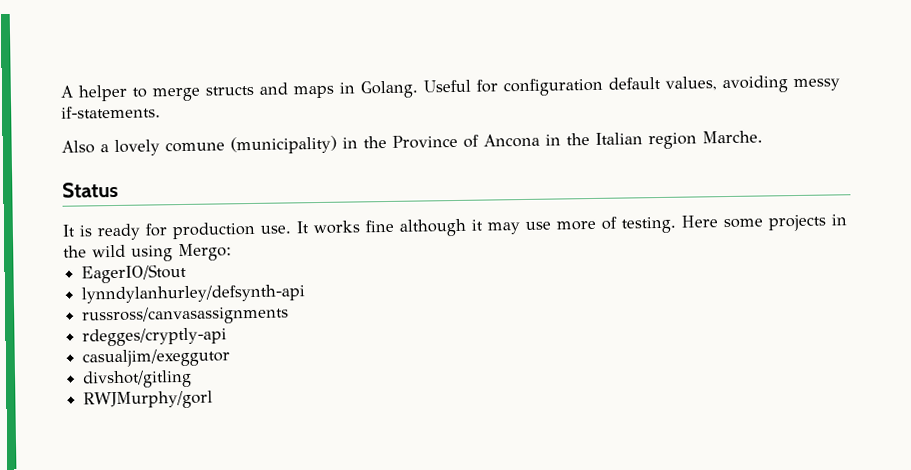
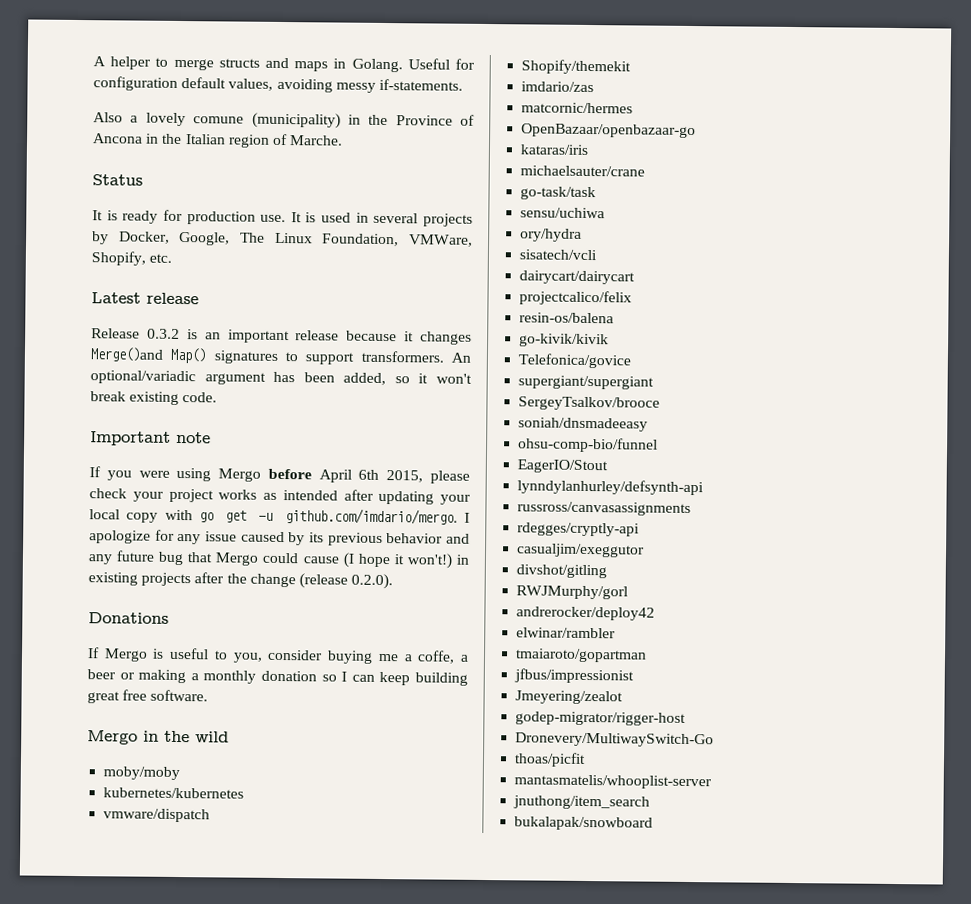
(697, 141) none -> [271,133,288,146] of
[313,214,847,237] [63,243,232,262] works fine although it may use more of testing. Here some projects in the wild using Mergo: -> [305,212,473,227] [92,231,473,247] [91,251,173,266] [91,292,199,305] [91,328,472,345] [90,347,471,365] [90,370,472,386] [90,391,218,406] [90,431,211,446] [89,466,470,484] [89,488,471,505] [89,508,470,525] [89,529,470,546] [88,550,469,569] [88,572,394,590] [88,612,169,624] [87,647,469,664] [87,669,468,686] [87,689,209,704] [87,730,229,745] [103,766,181,781] [103,787,245,799] [103,808,211,823] [521,59,632,75] [521,81,595,93] [521,102,634,114] [521,123,697,139] [520,144,590,155] [520,165,646,177] [520,186,597,201] [520,207,606,219] [520,228,583,242] [519,249,598,261] [519,270,636,285] [519,290,633,306] [519,312,615,324] [519,333,610,348] [518,353,632,369] [518,375,655,390] [518,396,661,411] [518,417,649,432] [518,437,659,453] is used in several projects by Docker, Google, The Linux Foundation, VMWare, Shopify, etc. // Latest release // Release 0.3.2 is an important release because it changes Merge()and Map() signatures to support transformers. An optional/variadic argument has been added, so it won't break existing code. // Important note // If you were using Mergo before April 6th 2015, please check your project works as intended after updating your local copy with go get -u github.com/imdario/mergo. I apologize for any issue caused by its previous behavior and any future bug that Mergo could cause (I hope it won't!) in existing projects after the change (release 0.2.0). // Donations // If Mergo is useful to you, consider buying me a coffe, a beer or making a monthly donation so I can keep building great free software. // Mergo in the wild // moby/moby // kubernetes/kubernetes // vmware/dispatch // Shopify/themekit // imdario/zas // matcornic/hermes // OpenBazaar/openbazaar-go // kataras/iris // michaelsauter/crane // go-task/task // sensu/uchiwa // ory/hydra // sisatech/vcli // dairycart/dairycart // projectcalico/felix // resin-os/balena // go-kivik/kivik // Telefonica/govice // supergiant/supergiant // SergeyTsalkov/brooce // soniah/dnsmadeeasy // ohsu-comp-bio/funnel
(214, 400) none -> [516,606,656,621] [516,627,617,639] [515,648,648,663] [514,668,635,684] [515,690,624,705] [515,711,687,726] [515,732,715,748] [514,752,587,767] [514,774,713,790] [513,795,651,810] [514,816,654,831] // andrerocker/deploy42 // elwinar/rambler // tmaiaroto/gopartman // jfbus/impressionist // Jmeyering/zealot // godep-migrator/rigger-host // Dronevery/MultiwaySwitch-Go // thoas/picfit // mantasmatelis/whooplist-server // jnuthong/item_search // bukalapak/snowboard

